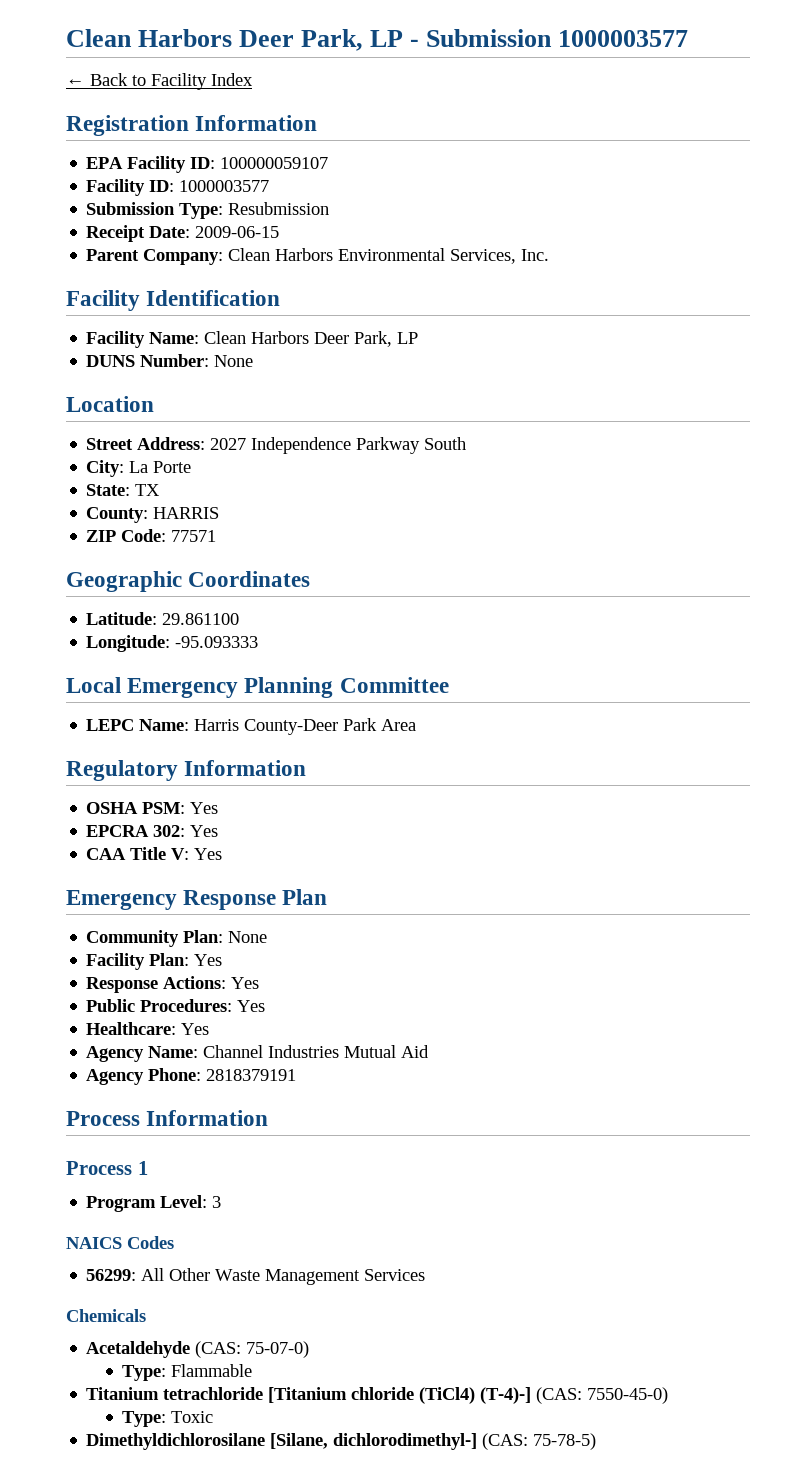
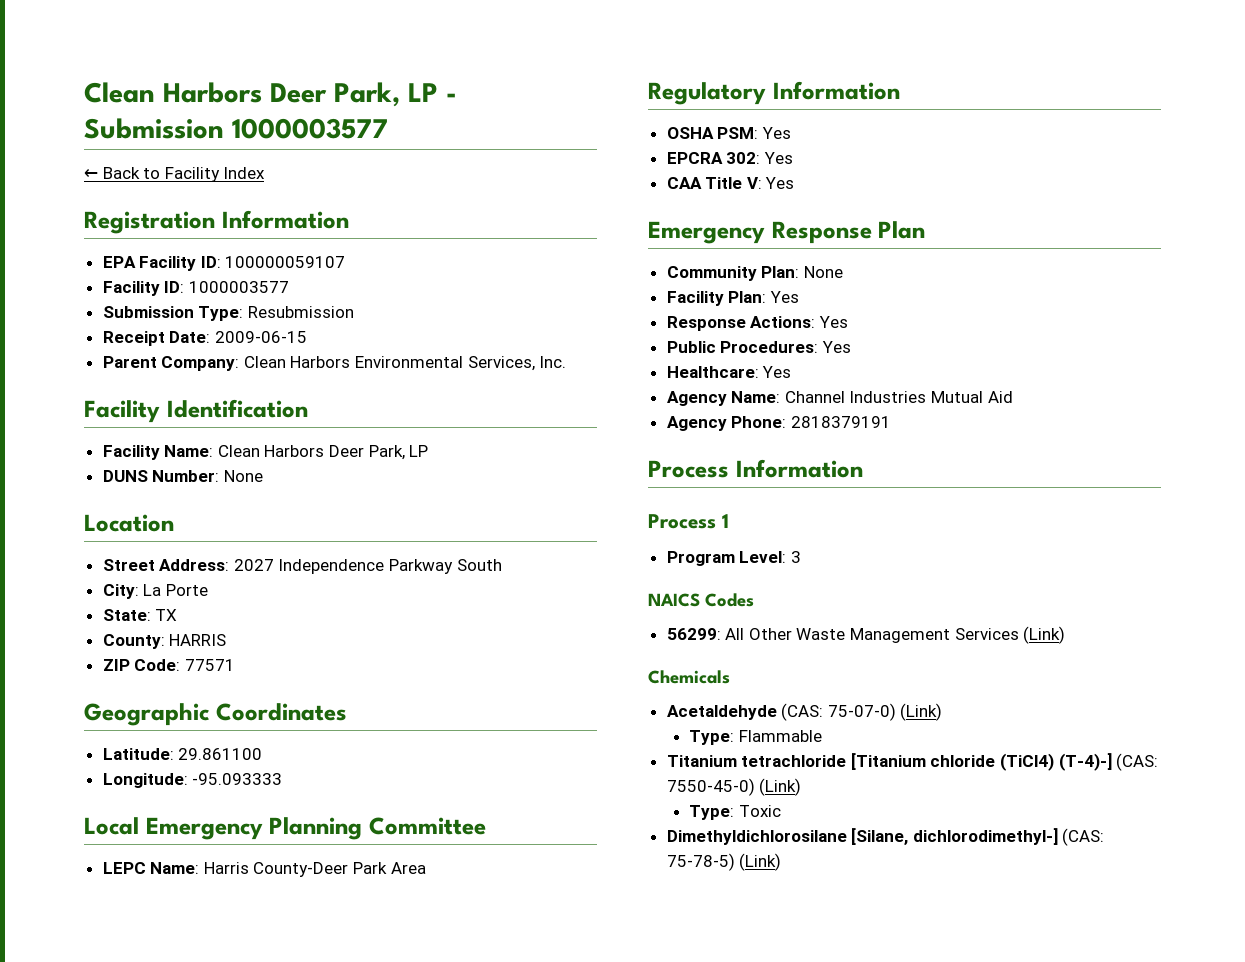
(426, 1275) none -> [1023,626,1066,644] (Link)
(310, 1349) none -> [900,703,943,721] (Link)
(669, 1395) none -> [759,778,802,796] (Link)
(597, 1441) none -> [739,853,782,871] (Link)

